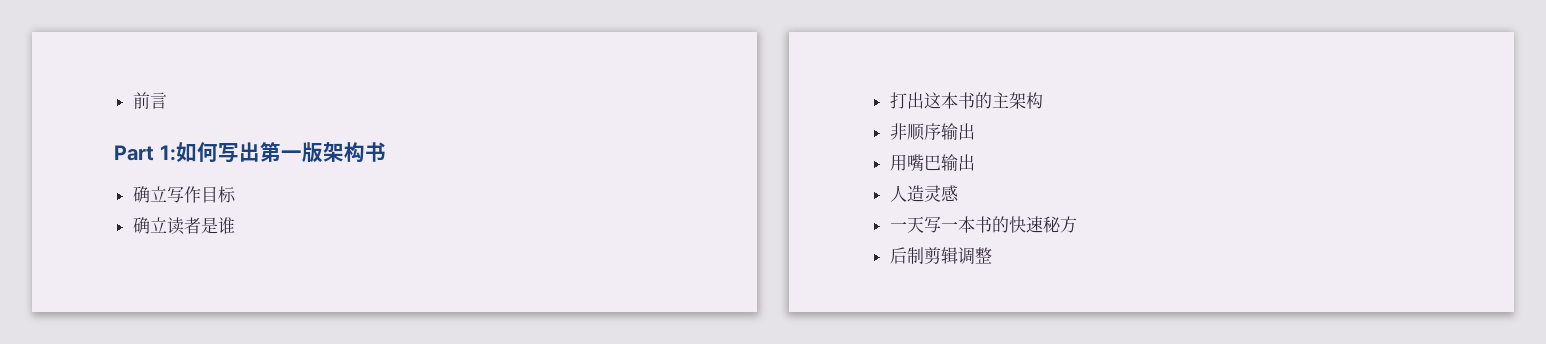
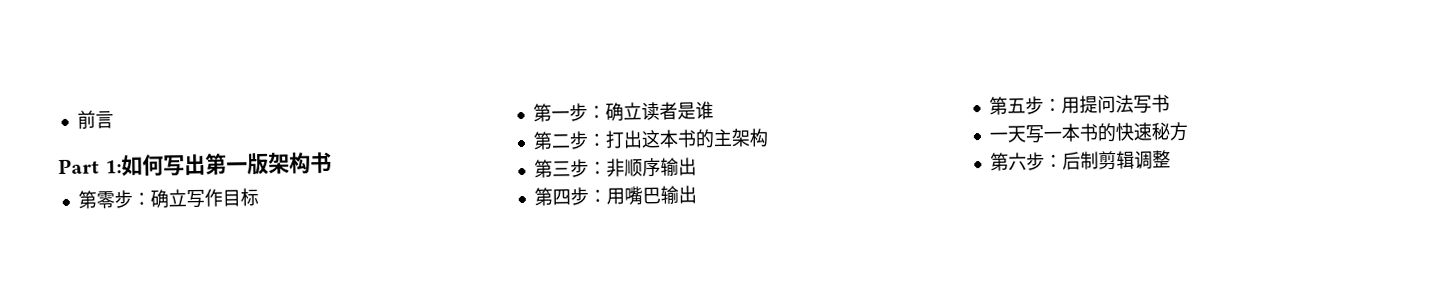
(386, 152) none -> [77,189,151,209] 第零步：
(236, 194) none -> [532,103,606,122] 第一步：
(235, 225) none -> [532,131,607,150] 第二步：
(1043, 100) none -> [533,159,607,178] 第三步：
(975, 131) none -> [533,186,607,206] 第四步：
[889,185,959,202] 人造灵感 -> [988,94,1170,115] 第五步：用提问法写书
(1077, 224) none -> [989,152,1063,171] 第六步：

